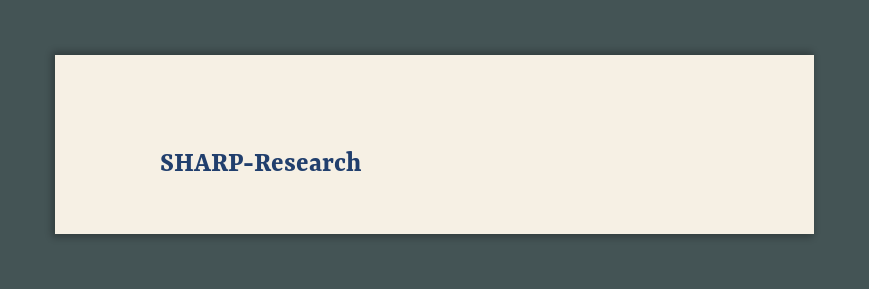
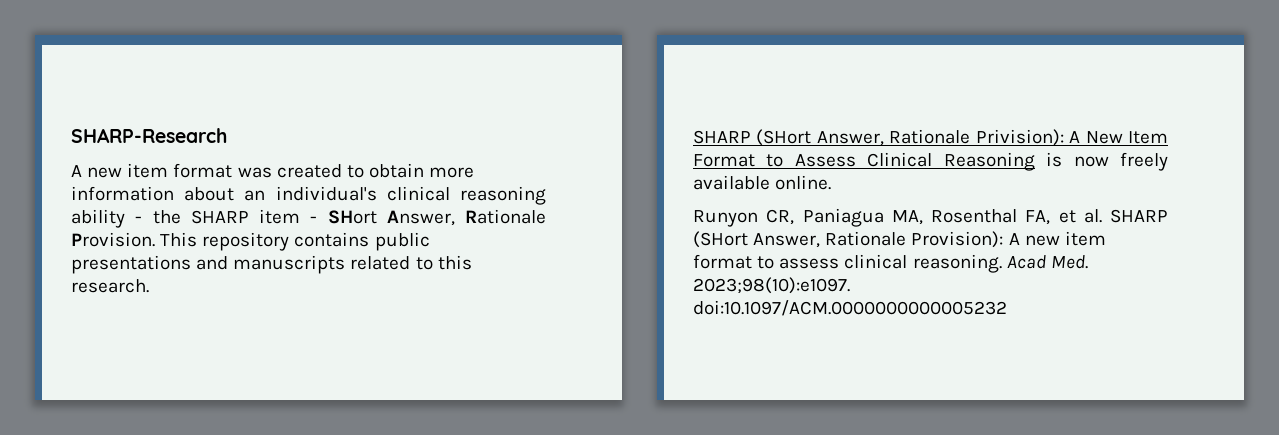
(362, 161) none -> [71,163,475,178] [71,186,546,205] [71,209,546,228] [71,232,430,251] [71,255,472,274] [71,279,149,293] [693,129,1168,146] [693,152,1168,171] [693,175,832,190] [693,208,1168,227] [693,231,1106,248] [693,254,1088,273] [693,277,850,294] [693,300,1007,316] // A new item format was created to obtain more information about an individual's clinical reasoning ability - the SHARP item - SHort Answer, Rationale Provision. This repository contains public presentations and manuscripts related to this research. // SHARP (SHort Answer, Rationale Privision): A New Item Format to Assess Clinical Reasoning is now freely available online. // Runyon CR, Paniagua MA, Rosenthal FA, et al. SHARP (SHort Answer, Rationale Provision): A new item format to assess clinical reasoning. Acad Med. 2023;98(10):e1097. doi:10.1097/ACM.0000000000005232

